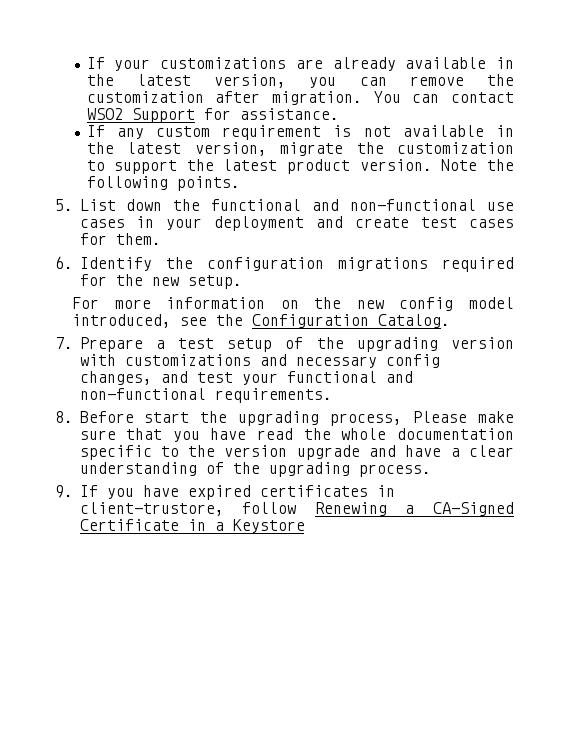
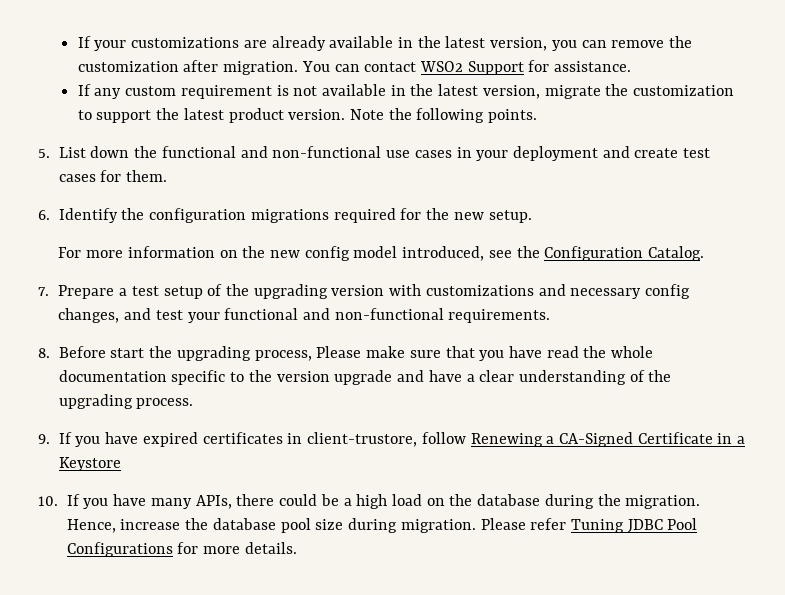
(305, 526) none -> [38,494,701,509] [66,518,698,533] [66,542,297,557] // 10. If you have many APIs, there could be a high load on the database during the migration. Hence, increase the database pool size during migration. Please refer Tuning JDBC Pool Configurations for more details.

